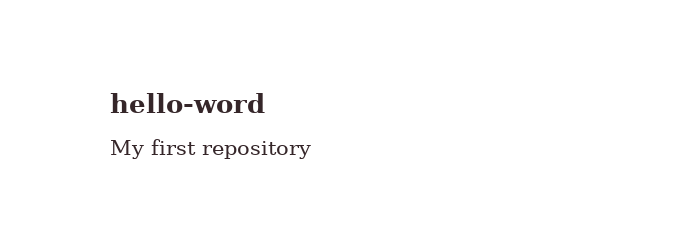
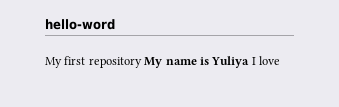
(311, 150) none -> [144,56,280,68] My name is Yuliya I love

